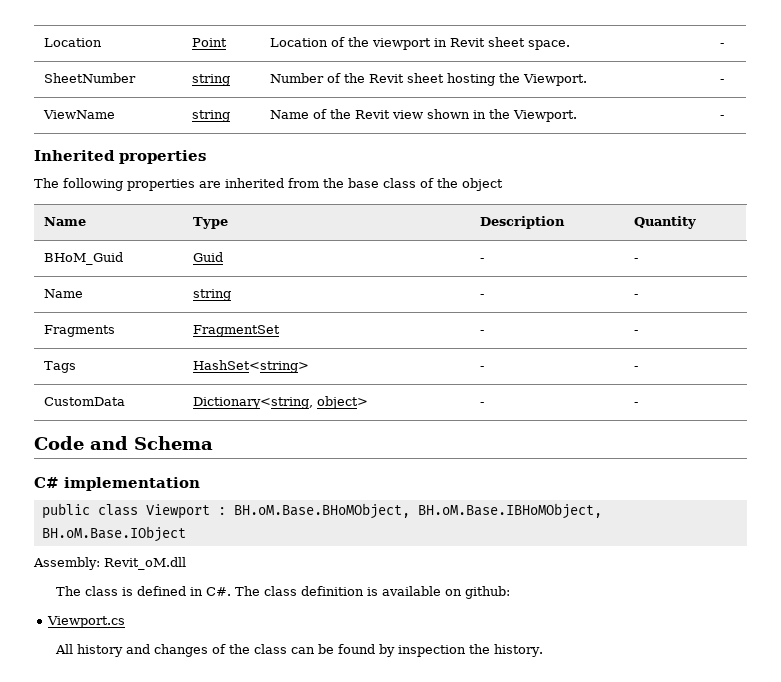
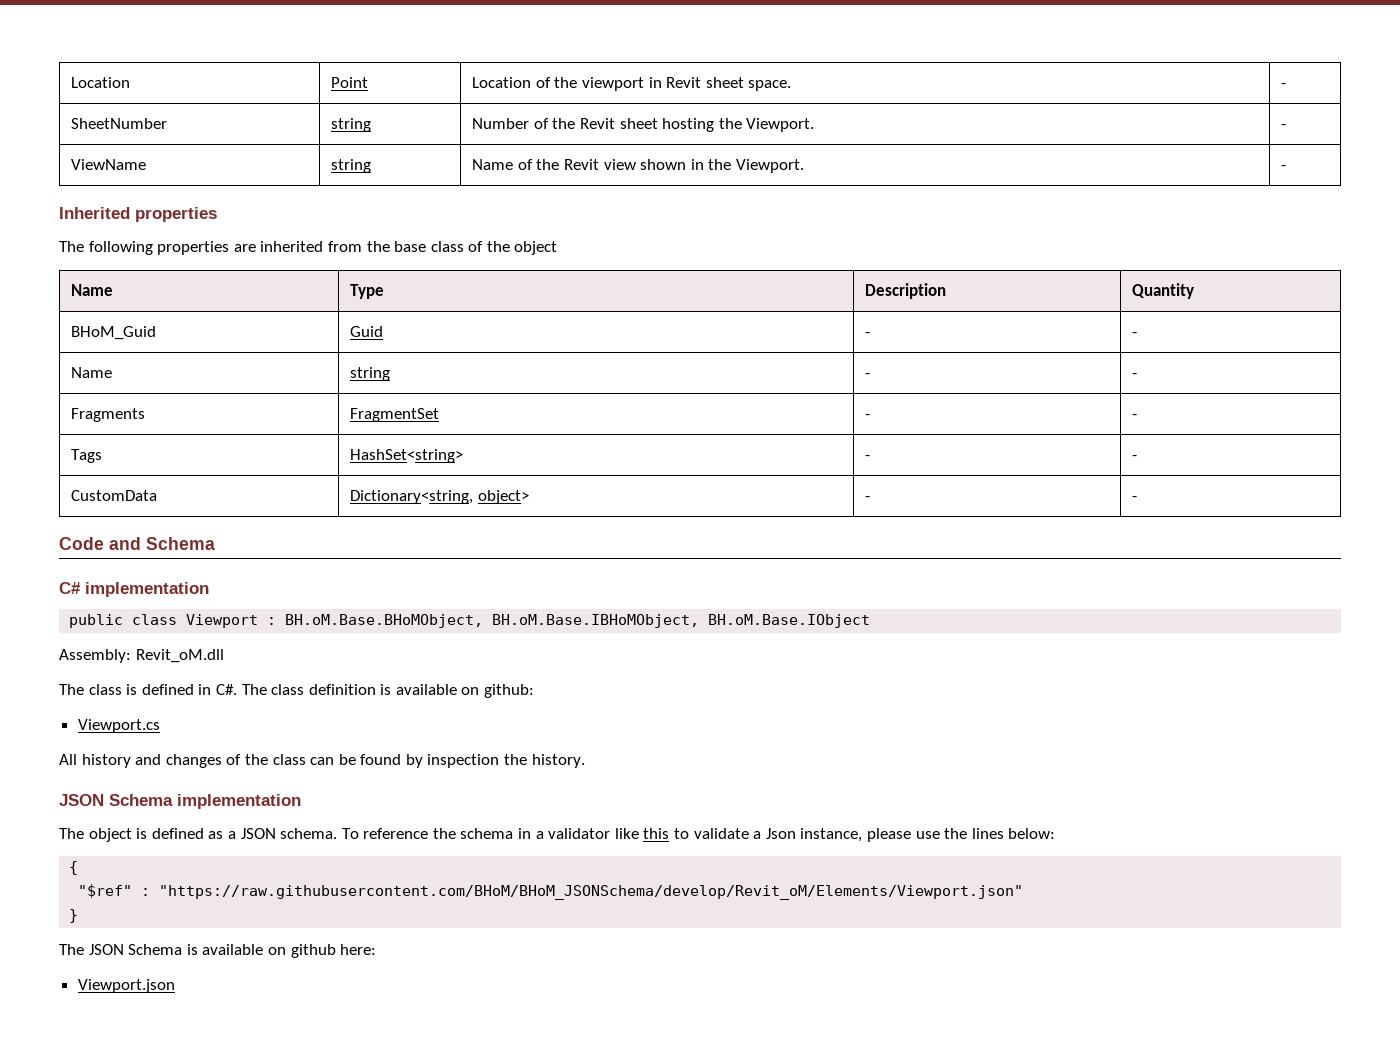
(543, 650) none -> [59,794,301,809] [59,828,1056,842] [69,861,79,875] [78,884,1024,900] [69,909,79,923] [59,944,377,958] [77,979,175,993] // JSON Schema implementation // The object is defined as a JSON schema. To reference the schema in a validator like this to validate a Json instance, please use the lines below: // { // "$ref" : "https://raw.githubusercontent.com/BHoM/BHoM_JSONSchema/develop/Revit_oM/Elements/Viewport.json" // } // The JSON Schema is available on github here: // Viewport.json

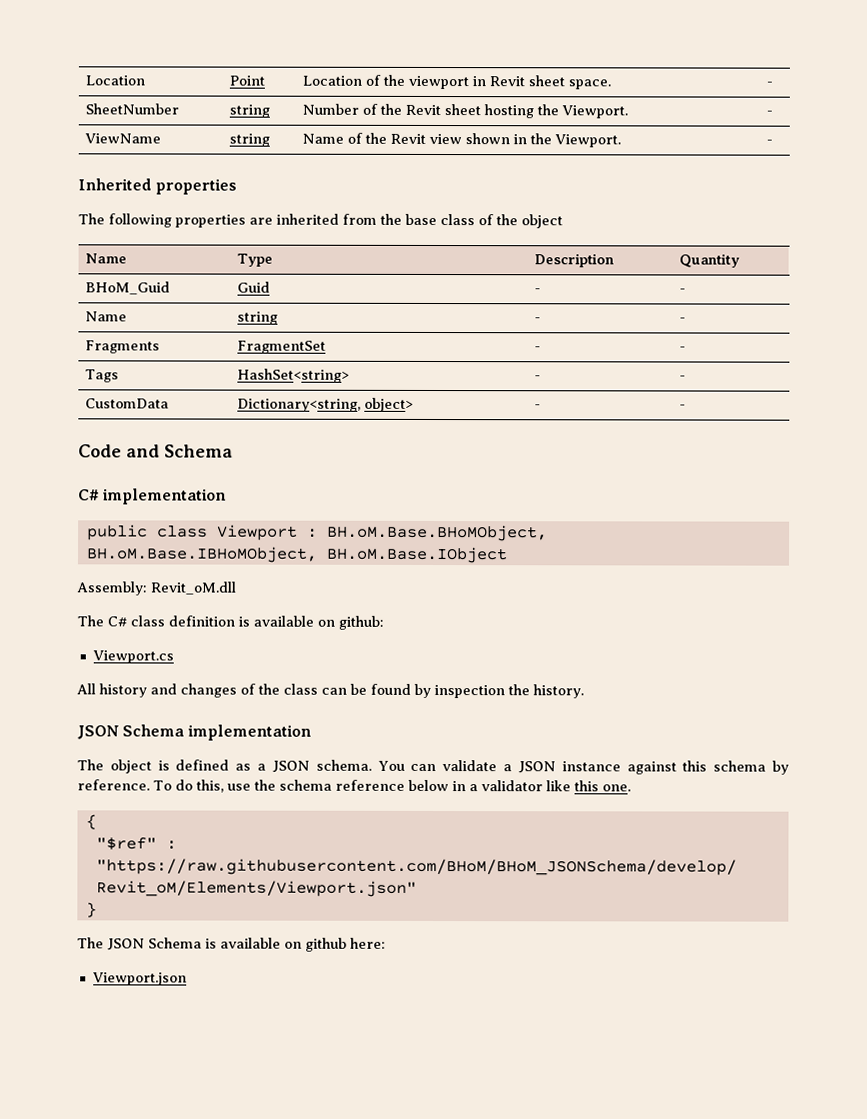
[88,684,267,695] class is defined in C#. The -> [107,616,127,627] C#
[341,828,514,839] To reference the schema -> [377,760,789,775] [77,779,449,793] You can validate a JSON instance against this schema by reference. To do this, use the schema reference below
[674,828,1056,842] to validate a Json instance, please use the lines below: -> [601,784,631,792] one.

